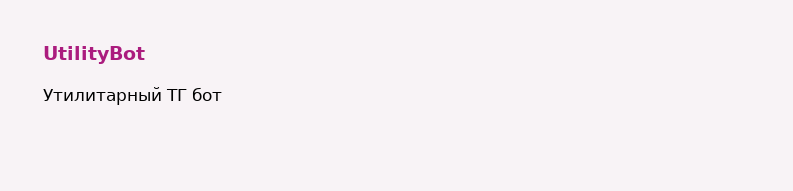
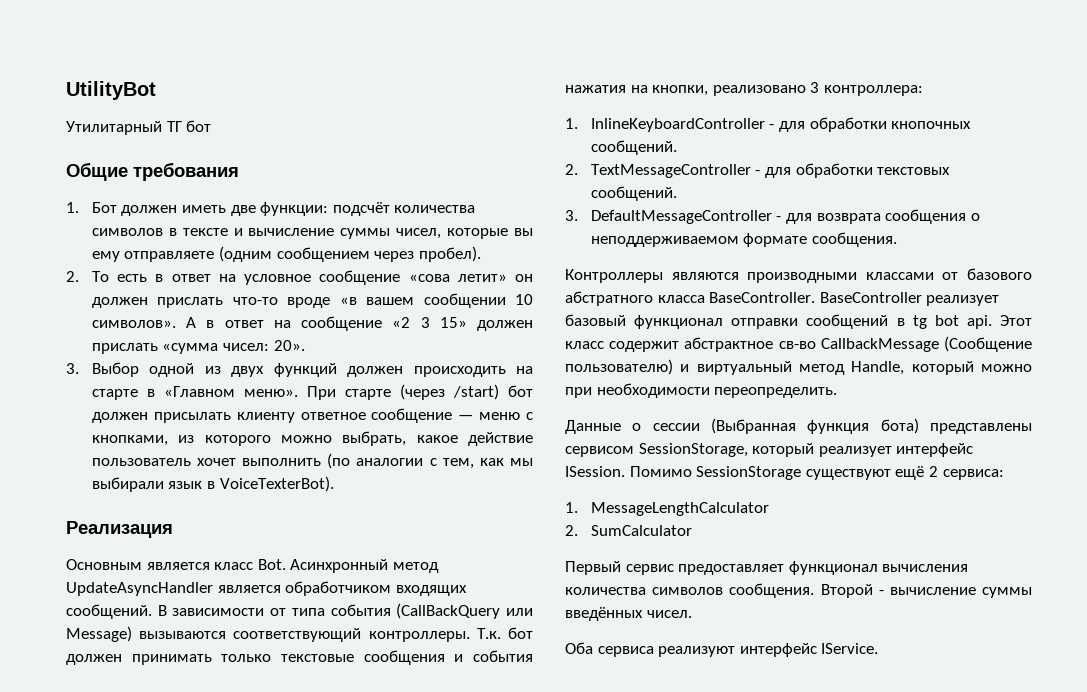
(222, 94) none -> [66,162,239,181] [66,202,476,216] [91,228,533,239] [91,246,481,262] [66,270,533,285] [91,293,533,308] [91,316,533,331] [91,340,305,354] [66,362,533,377] [91,384,533,400] [91,408,533,423] [91,431,533,446] [91,453,534,469] [91,476,334,492] [66,521,173,538] [66,559,439,573] [66,581,467,596] [66,603,533,619] [66,626,533,642] [66,650,533,665] [565,82,923,96] [565,117,972,132] [590,140,677,155] [565,163,951,178] [590,186,677,201] [565,209,980,224] [590,232,898,247] [565,268,1032,283] [565,291,1000,306] [565,314,1032,329] [565,336,1032,352] [565,359,1032,375] [565,383,838,398] [565,418,1032,434] [565,443,974,457] [565,466,1004,480] [565,502,769,516] [565,525,692,536] [565,561,969,575] [565,583,1032,598] [565,607,692,621] [565,642,879,657] // Общие требования // 1. Бот должен иметь две функции: подсчёт количества символов в тексте и вычисление суммы чисел, которые вы ему отправляете (одним сообщением через пробел). // 2. То есть в ответ на условное сообщение «сова летит» он должен прислать что-то вроде «в вашем сообщении 10 символов». А в ответ на сообщение «2 3 15» должен прислать «сумма чисел: 20». // 3. Выбор одной из двух функций должен происходить на старте в «Главном меню». При старте (через /start) бот должен присылать клиенту ответное сообщение — меню с кнопками, из которого можно выбрать, какое действие пользователь хочет выполнить (по аналогии с тем, как мы выбирали язык в VoiceTexterBot). // Реализация // Основным является класс Bot. Асинхронный метод UpdateAsyncHandler является обработчиком входящих сообщений. В зависимости от типа события (CallBackQuery или Message) вызываются соответствующий контроллеры. Т.к. бот должен принимать только текстовые сообщения и события нажатия на кнопки, реализовано 3 контроллера: // 1. InlineKeyboardController - для обработки кнопочных сообщений. // 2. TextMessageController - для обработки текстовых сообщений. // 3. DefaultMessageController - для возврата сообщения о неподдерживаемом формате сообщения. // Контроллеры являются производными классами от базового абстратного класса BaseController. BaseController реализует базовый функционал отправки сообщений в tg bot api. Этот класс содержит абстрактное св-во CallbackMessage (Сообщение пользователю) и виртуальный метод Handle, который можно при необходимости переопределить. // Данные о сессии (Выбранная функция бота) представлены сервисом SessionStorage, который реализует интерфейс ISession. Помимо SessionStorage существуют ещё 2 сервиса: // 1. MessageLengthCalculator // 2. SumCalculator // Первый сервис предоставляет функционал вычисления количества символов сообщения. Второй - вычисление суммы введённых чисел. // Оба сервиса реализуют интерфейс IService.

